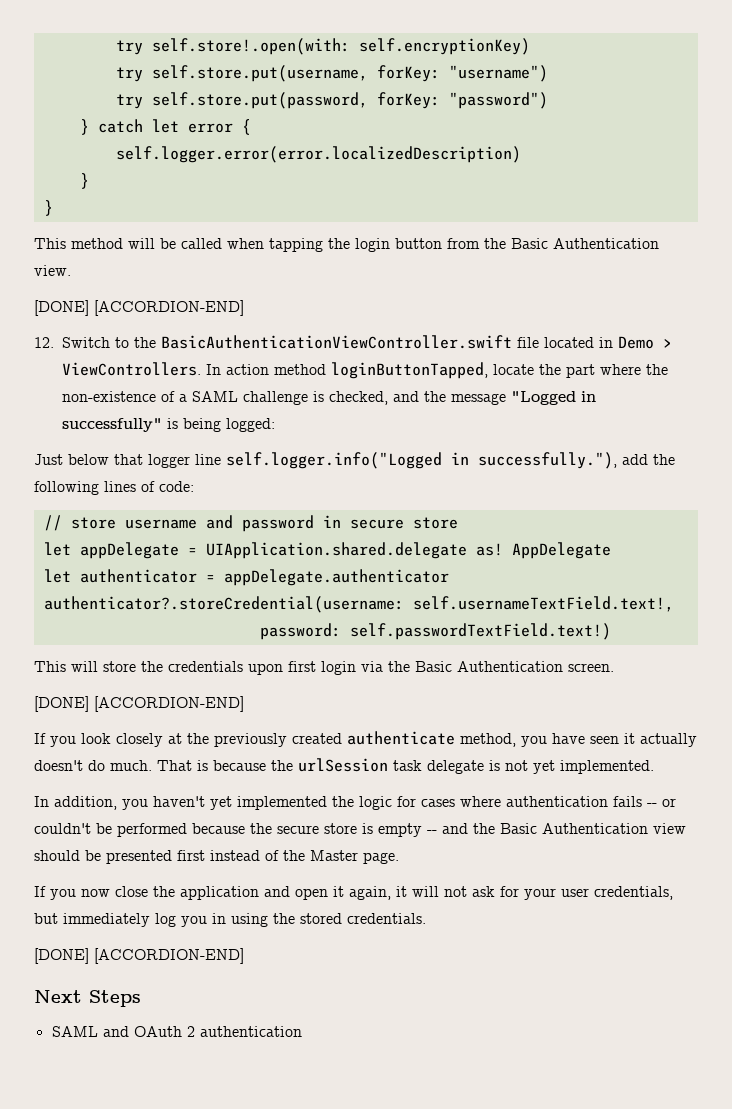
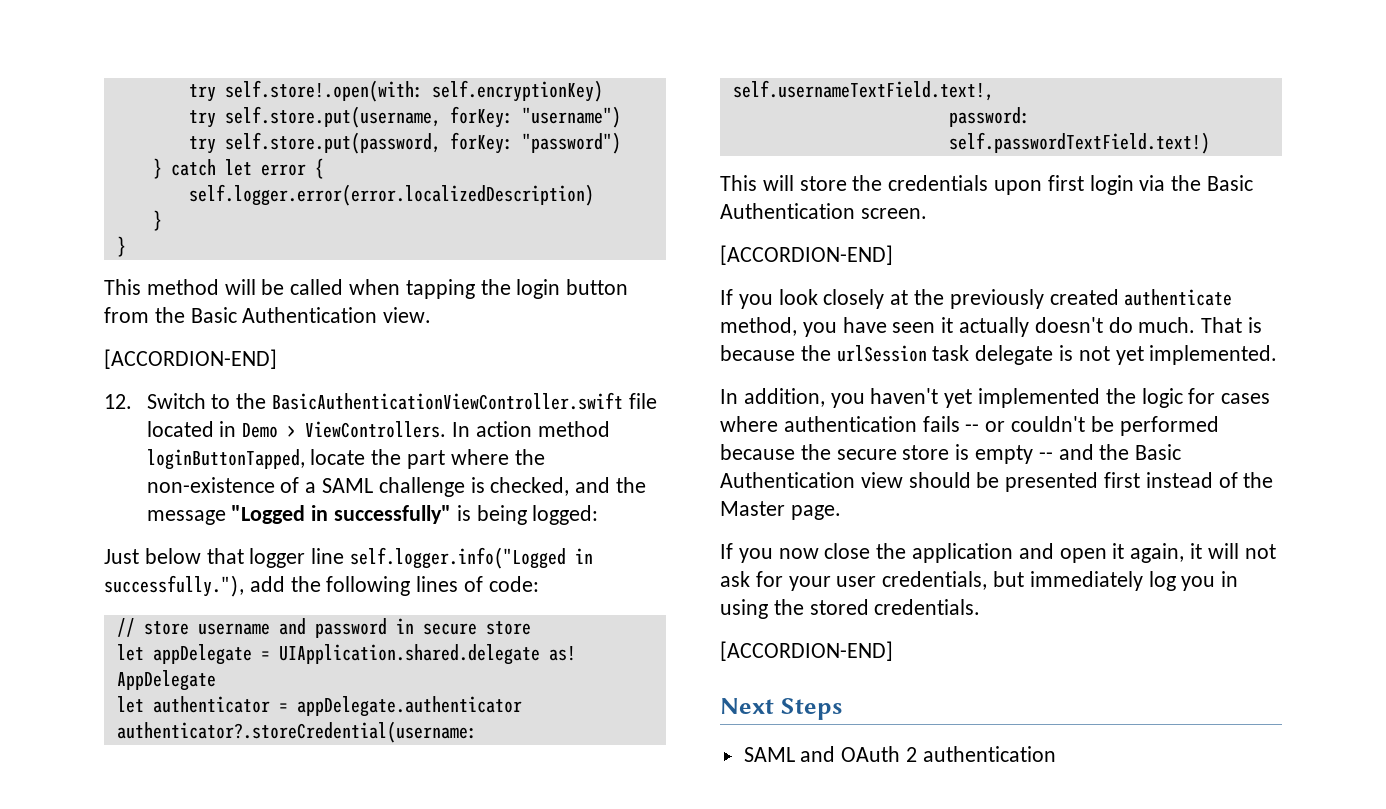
[34,300,89,316] [DONE] -> (432, 315) none
[34,696,89,712] [DONE] -> (927, 213) none
[34,948,89,964] [DONE] -> (981, 607) none

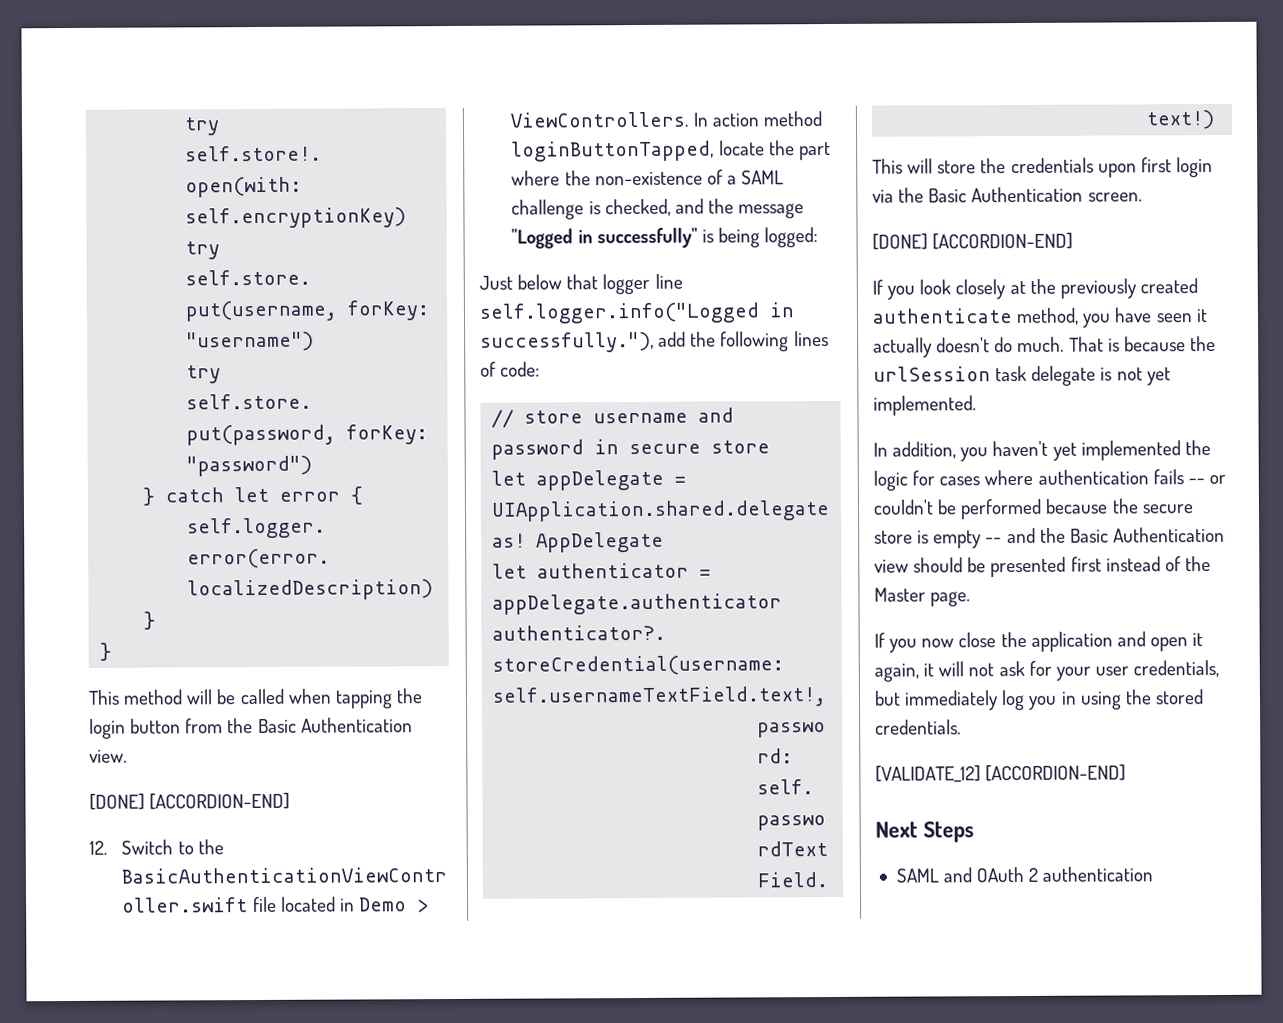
(432, 315) none -> [89,793,145,810] [DONE]
(927, 213) none -> [872,233,928,250] [DONE]
(981, 607) none -> [875,765,981,783] [VALIDATE_12]

